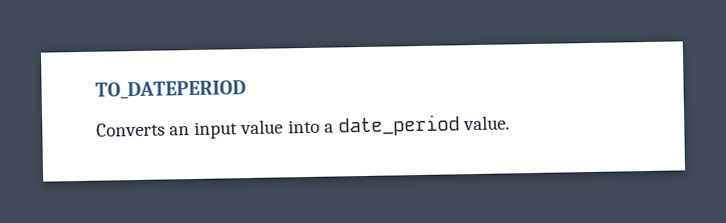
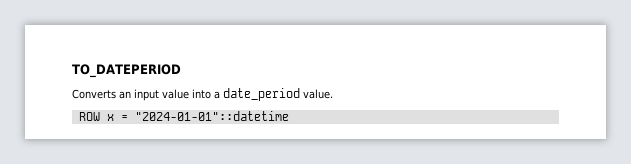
(510, 123) none -> [78,111,289,121] // ROW x = "2024-01-01"::datetime

